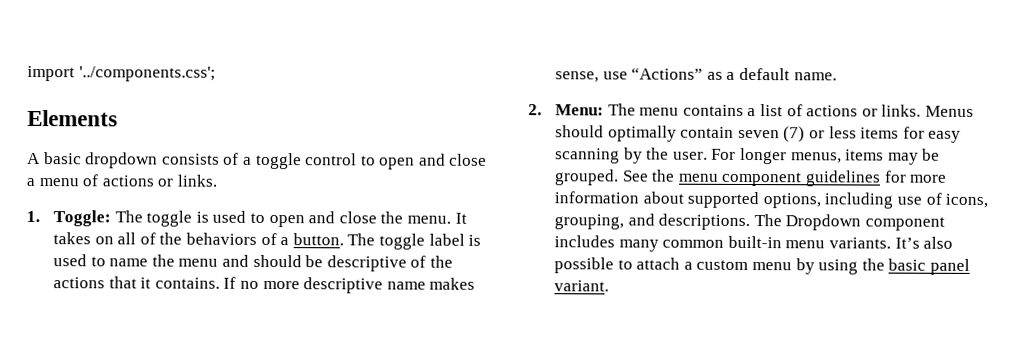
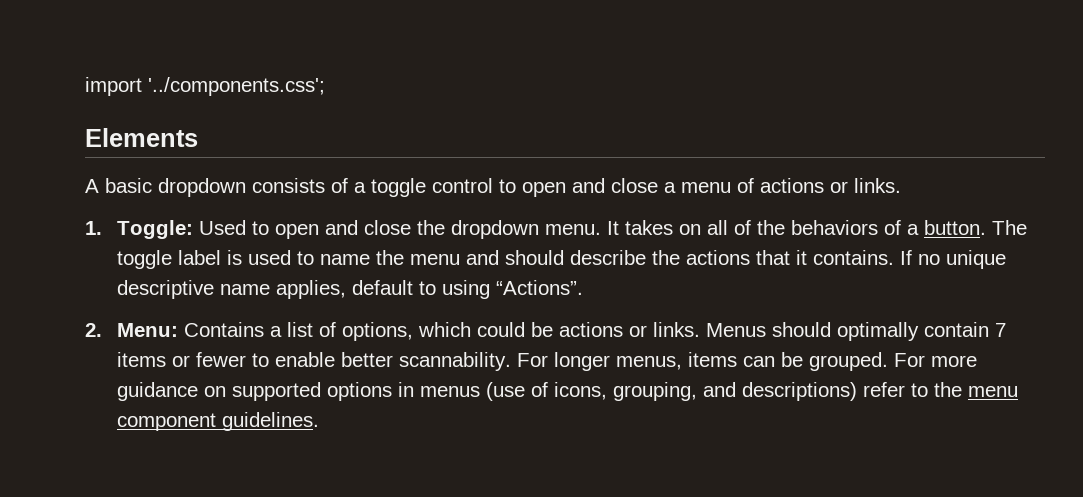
[114,210,247,227] The toggle is used -> [199,220,247,235] Used
(404, 217) none -> [451,220,540,239] dropdown
[305,255,427,272] be descriptive of -> [570,250,647,265] describe
[262,280,300,290] more -> [946,250,1007,269] unique
[429,277,476,290] [555,67,837,83] [528,103,803,117] makes sense, use “Actions” as a default name. // 2. Menu: The menu contains a list of -> [276,280,584,299] [85,322,554,341] applies, default to using “Actions”. // 2. Menu: Contains a list of options, which could be
[737,126,962,143] [555,147,708,164] seven (7) or less items for easy scanning by the user. -> [995,323,1007,337] [117,352,512,371] 7 items or fewer to enable better scannability.
[887,152,919,165] may -> [743,356,776,367] can
[621,169,948,187] [554,191,989,209] [554,213,946,231] [554,235,954,252] [554,257,970,275] [554,280,610,292] See the menu component guidelines for more information about supported options, including use of icons, grouping, and descriptions. The Dropdown component includes many common built-in menu variants. It’s also possible to attach a custom menu by using the basic panel variant. -> [894,353,978,367] [117,382,1019,401] [117,412,320,431] For more guidance on supported options in menus (use of icons, grouping, and descriptions) refer to the menu component guidelines.

